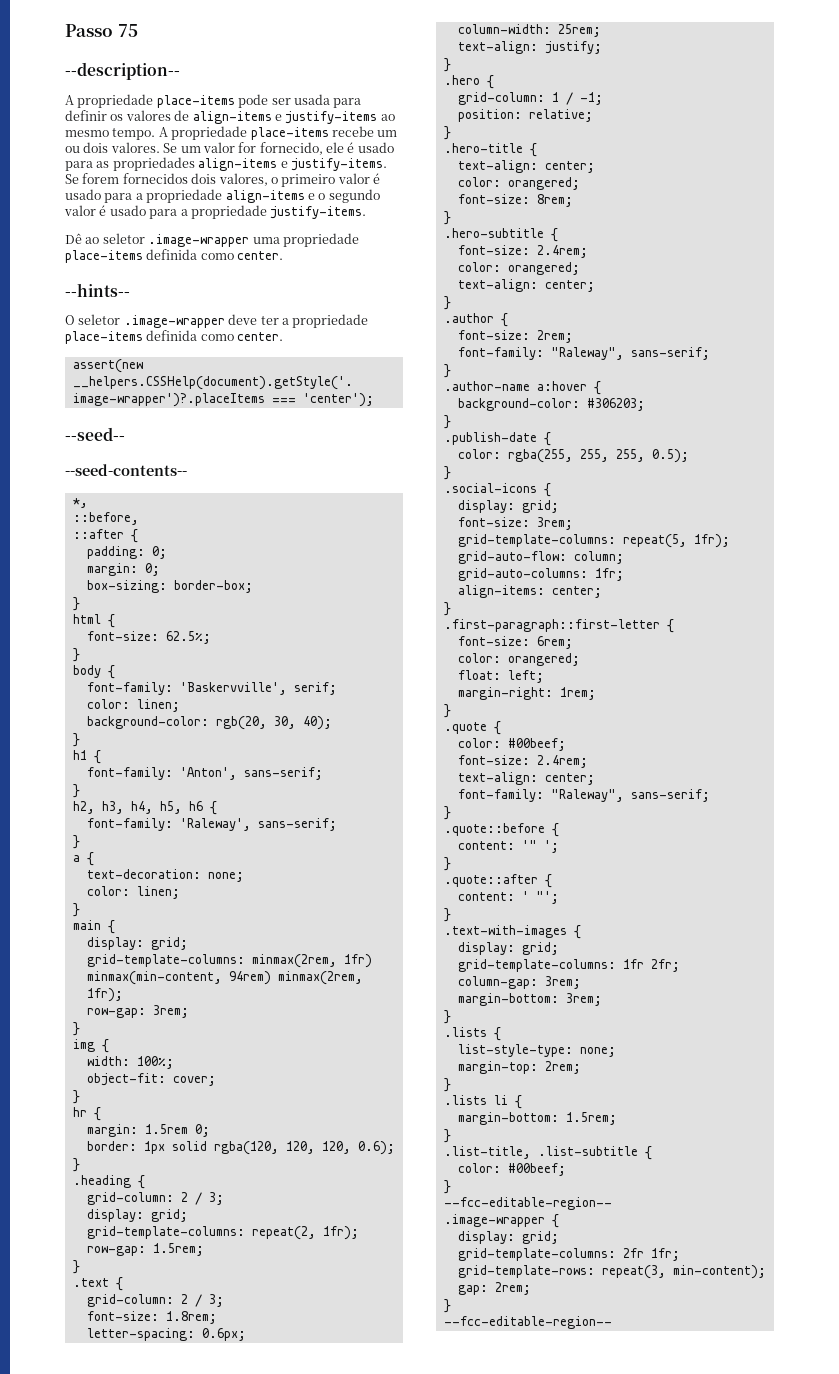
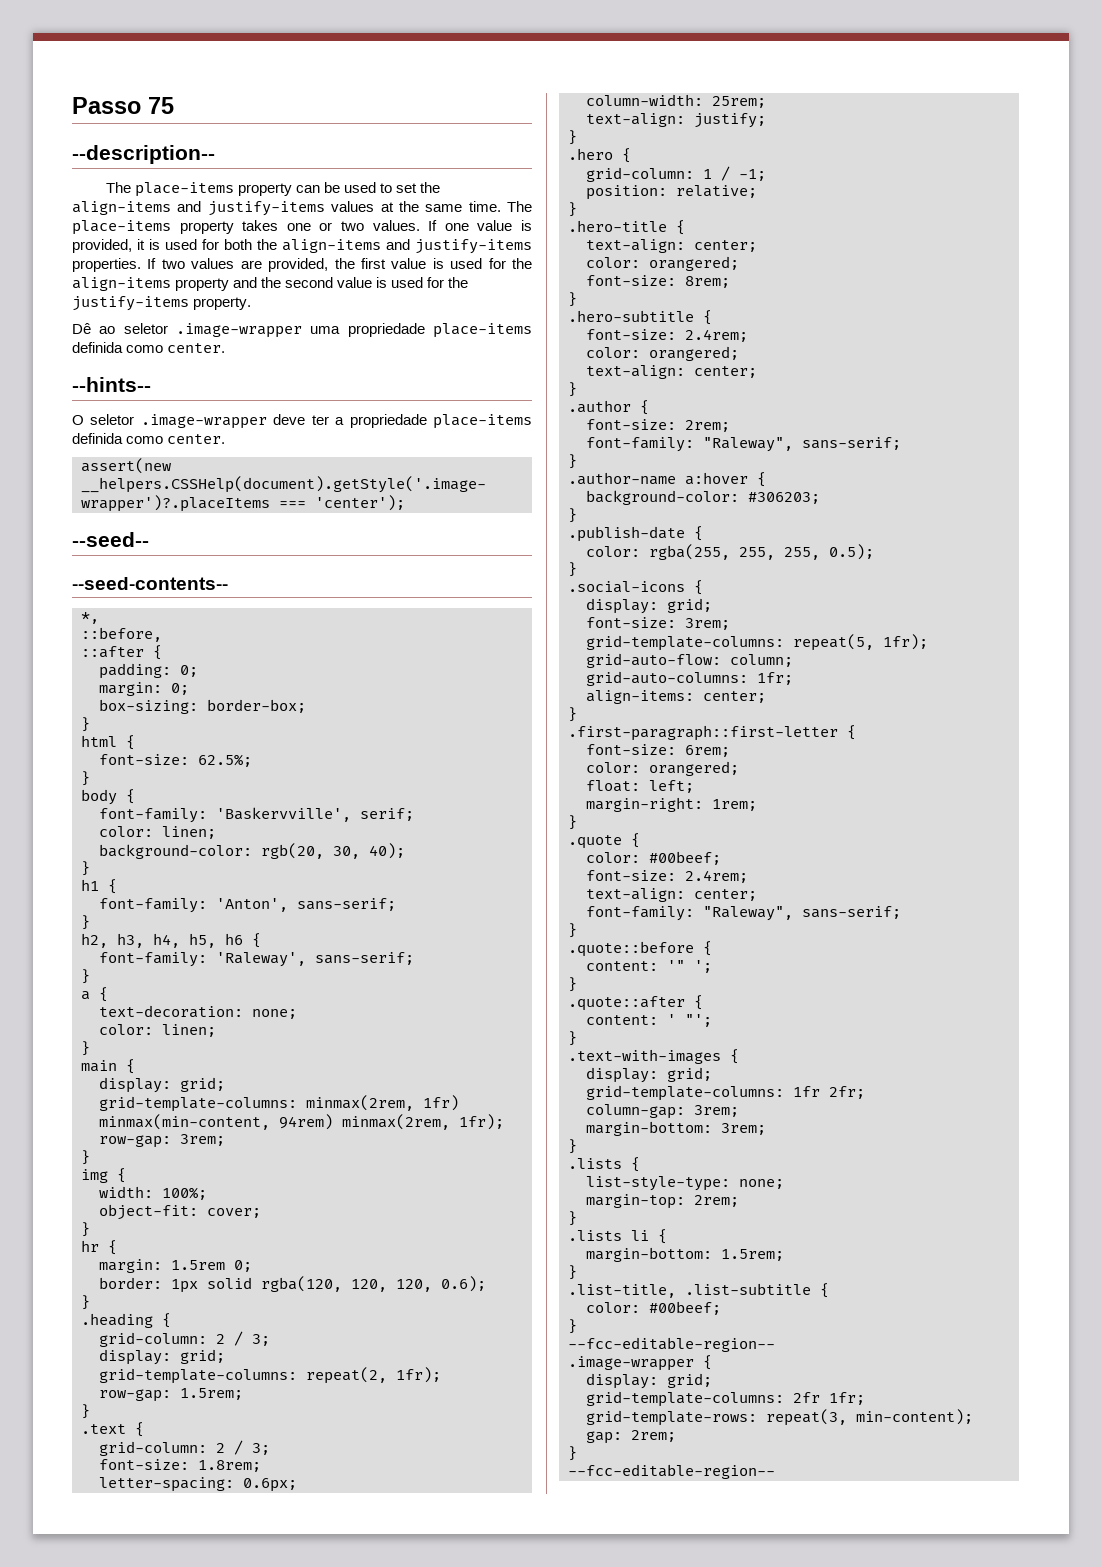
[65,94,362,108] [65,110,395,124] [65,126,398,140] [65,142,394,155] [65,157,387,171] [65,173,380,187] [65,189,380,203] [64,205,367,219] A propriedade place-items pode ser usada para definir os valores de align-items e justify-items ao mesmo tempo. A propriedade place-items recebe um ou dois valores. Se um valor for fornecido, ele é usado para as propriedades align-items e justify-items. Se forem fornecidos dois valores, o primeiro valor é usado para a propriedade align-items e o segundo valor é usado para a propriedade justify-items. -> [105,182,441,197] [72,201,532,216] [72,220,533,235] [72,239,532,254] [72,258,533,272] [72,277,469,291] [72,296,252,311] The place-items property can be used to set the align-items and justify-items values at the same time. The place-items property takes one or two values. If one value is provided, it is used for both the align-items and justify-items properties. If two values are provided, the first value is used for the align-items property and the second value is used for the justify-items property.

